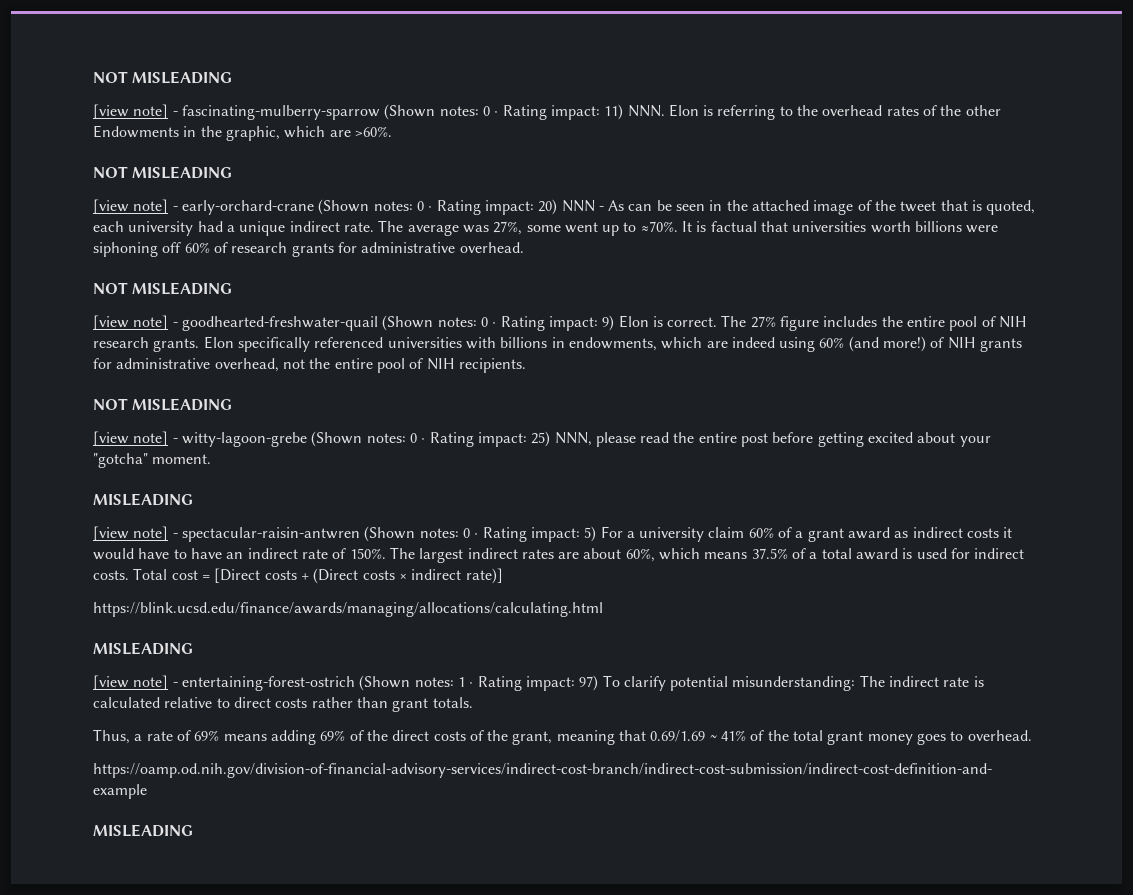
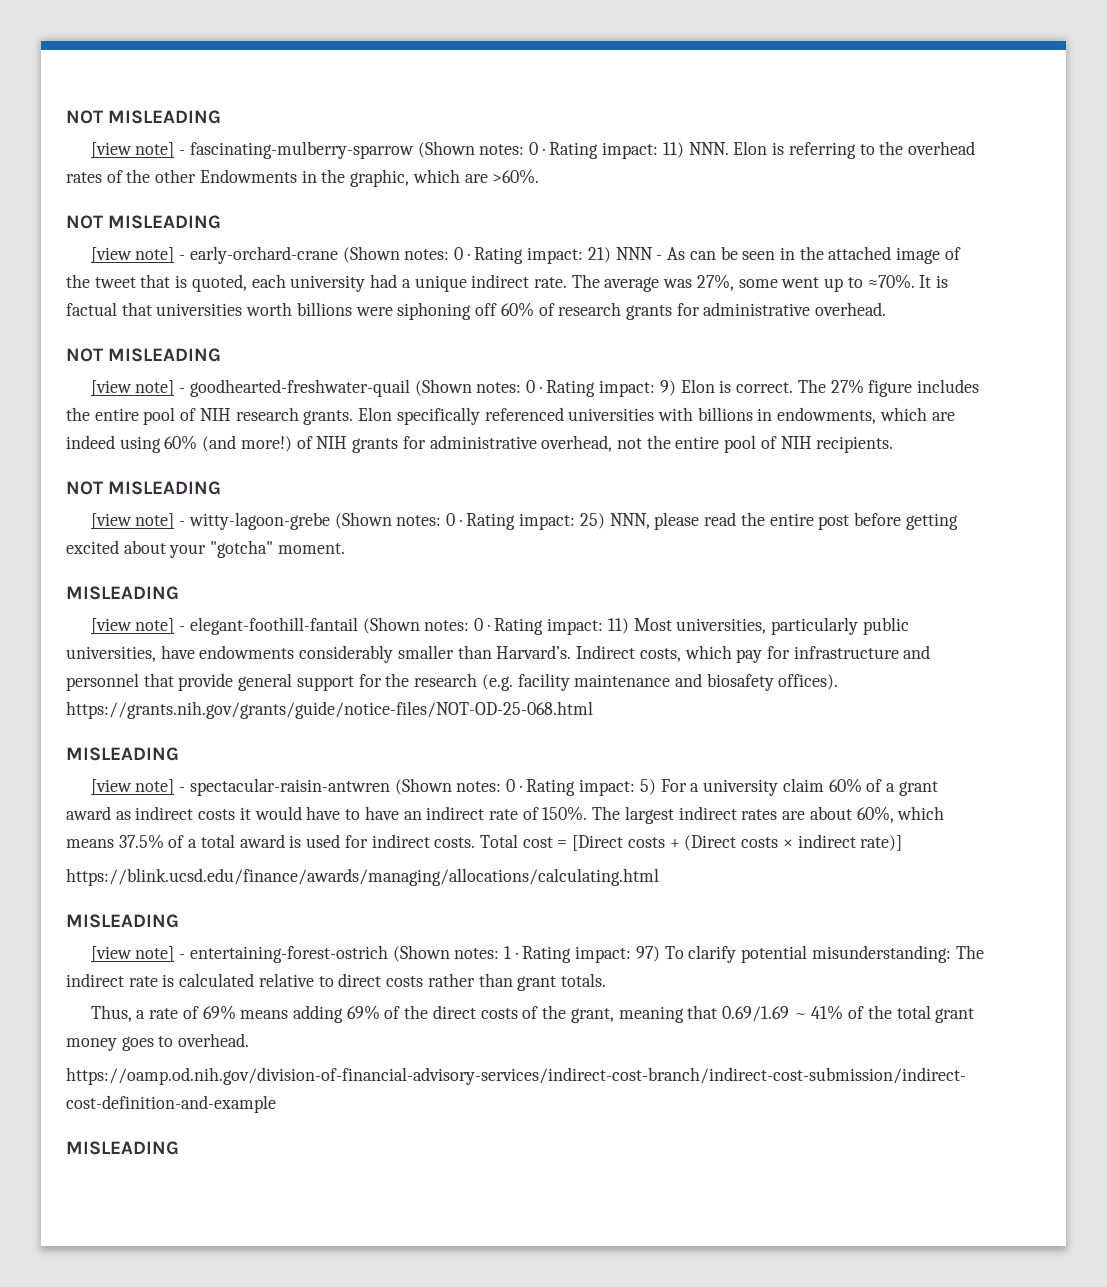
[538,199,558,215] 20) -> [587,247,611,263] 21)
(193, 499) none -> [90,617,909,635] [66,645,931,663] [66,673,839,691] [66,701,593,719] [66,747,179,761] // [view note] - elegant-foothill-fantail (Shown notes: 0 · Rating impact: 11) Most universities, particularly public universities, have endowments considerably smaller than Harvard’s. Indirect costs, which pay for infrastructure and personnel that provide general support for the research (e.g. facility maintenance and biosafety offices). https://grants.nih.gov/grants/guide/notice-files/NOT-OD-25-068.html // MISLEADING

